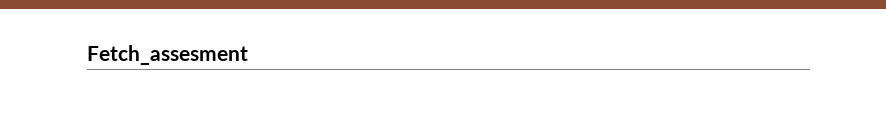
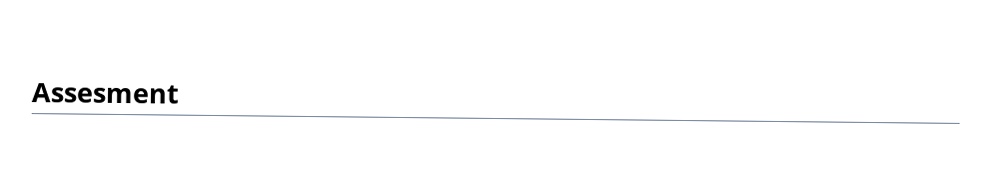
[87,45,248,65] Fetch_assesment -> [31,83,180,104] Assesment

